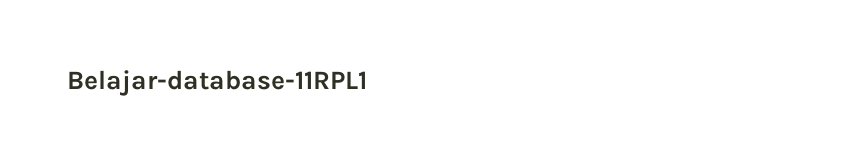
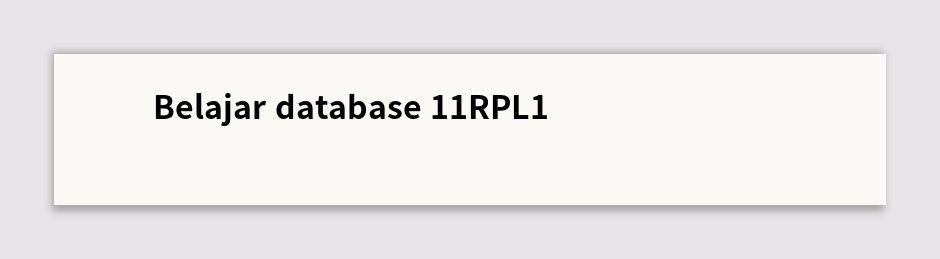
[67,70,367,96] Belajar-database-11RPL1 -> [153,93,550,126] Belajar database 11RPL1

